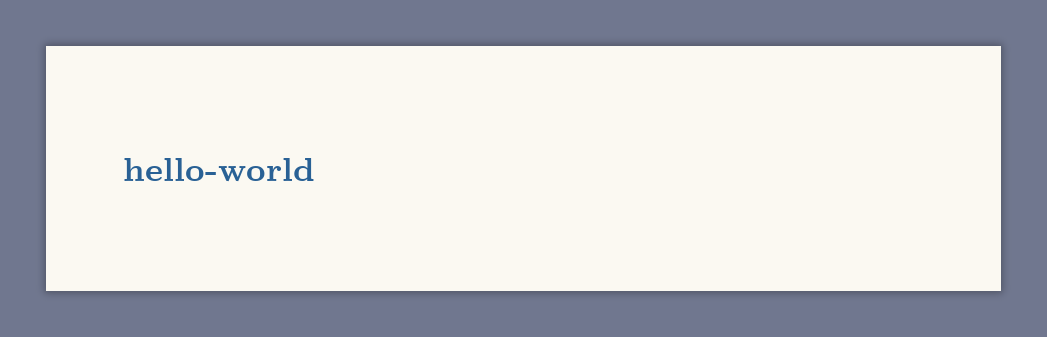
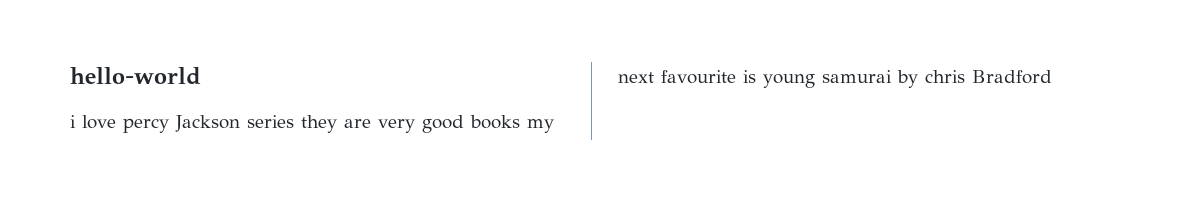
(315, 170) none -> [70,115,554,133] [618,70,1052,88] // i love percy Jackson series they are very good books my next favourite is young samurai by chris Bradford

